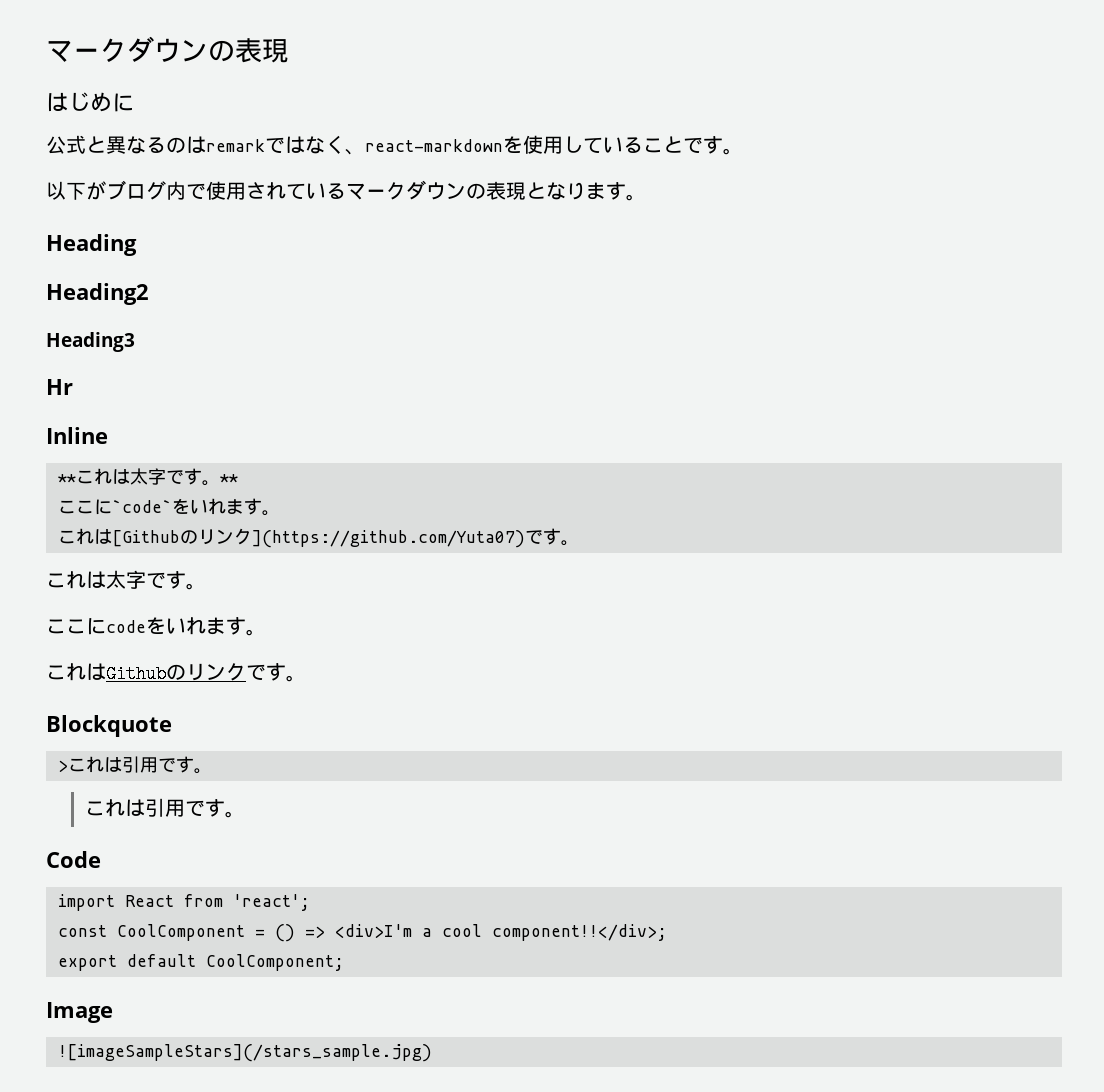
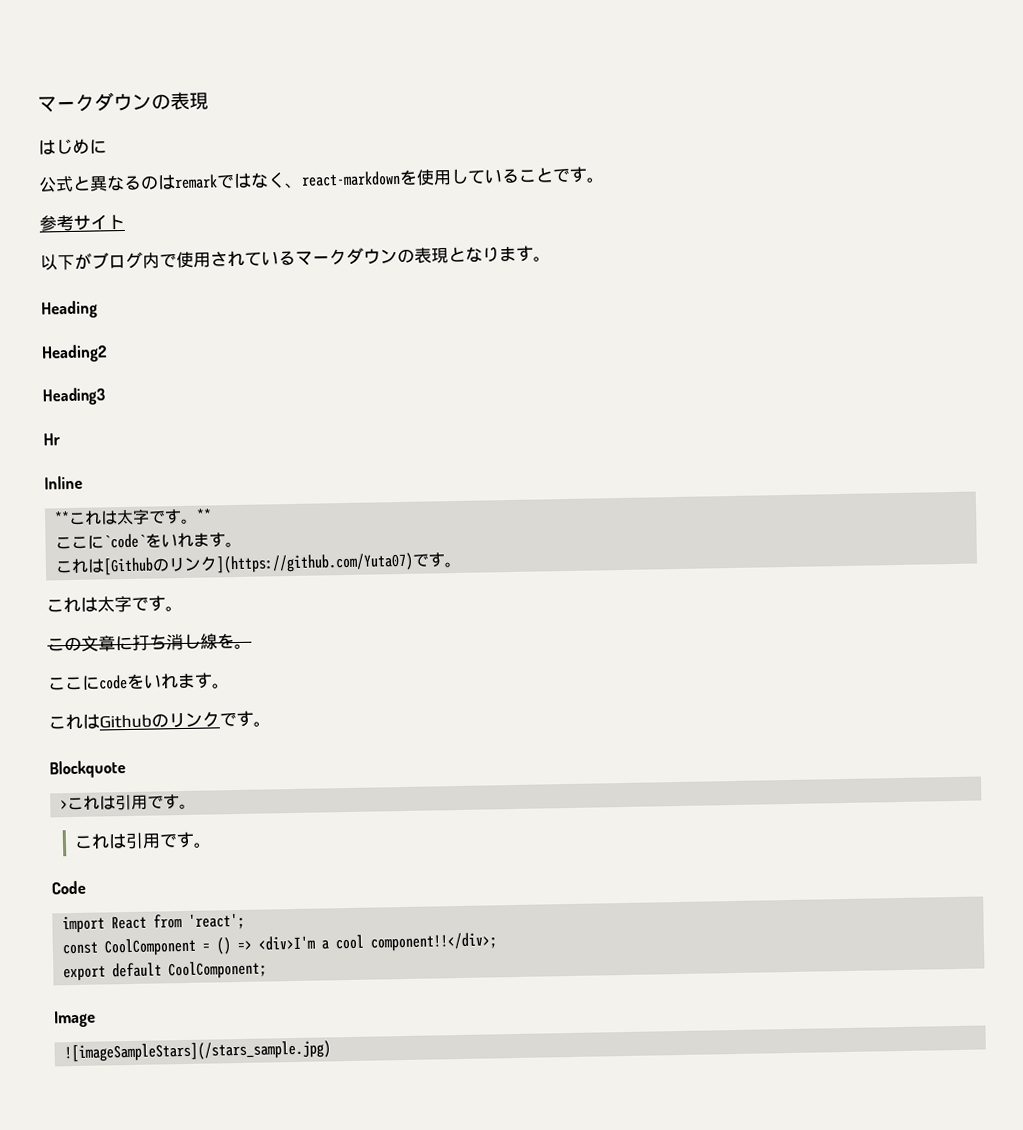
(743, 151) none -> [39,213,125,232] // 参考サイト
(206, 586) none -> [47,633,252,652] // この文章に打ち消し線を。

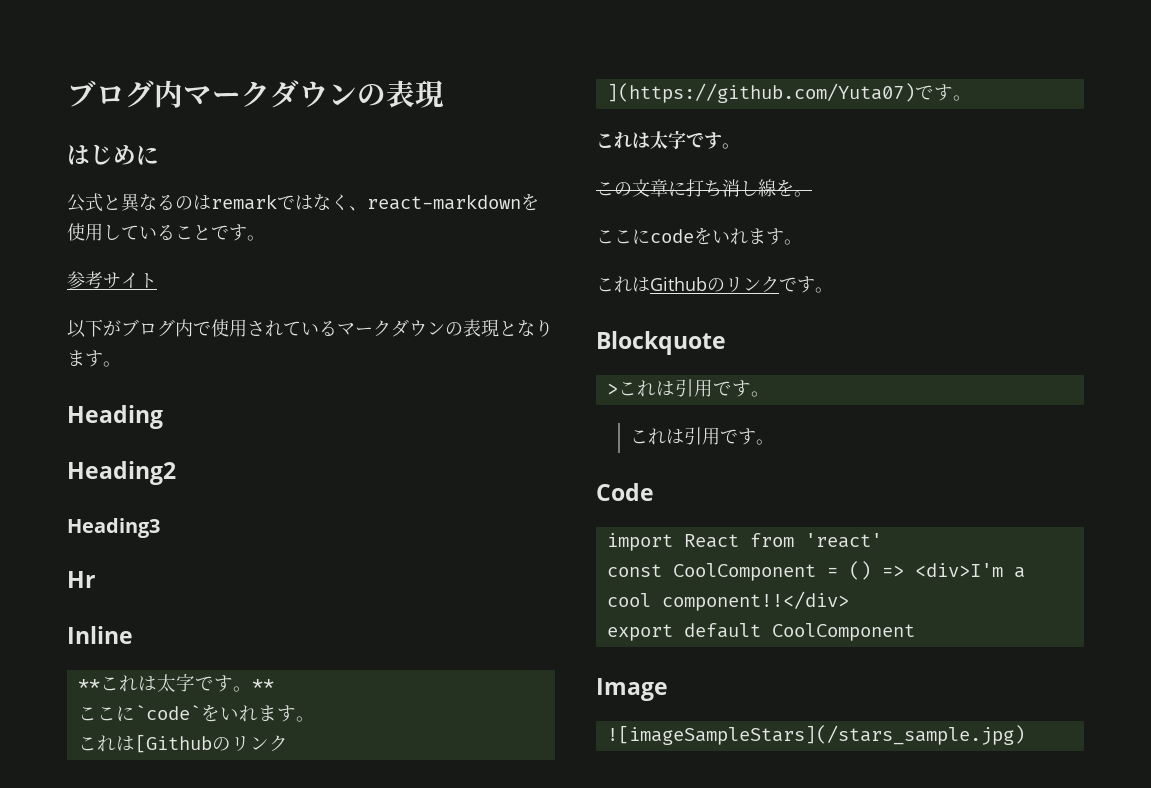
(37, 104) none -> [67,80,183,108] ブログ内
[188,912,246,930] 'react'; -> [804,533,882,548] 'react'
[370,932,498,952] component!!</div>; -> [661,591,849,611] component!!</div>
[168,960,268,980] CoolComponent; -> [771,623,915,641] CoolComponent

